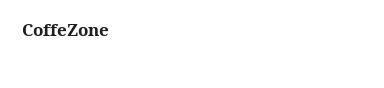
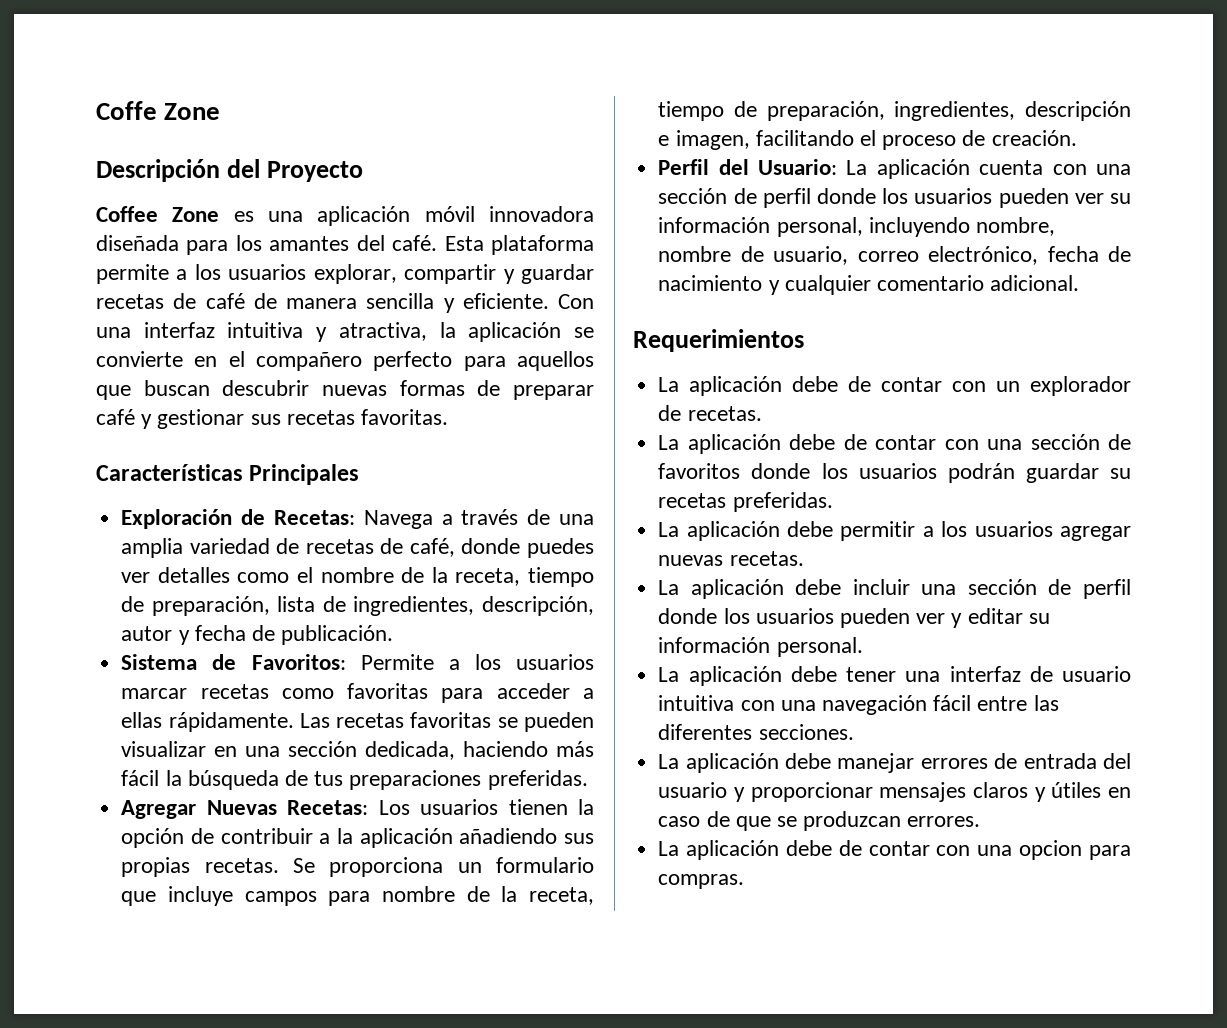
[22,24,109,36] CoffeZone -> [96,101,221,120] [96,159,363,182] [96,206,594,226] [96,235,594,255] [96,264,594,284] [96,293,594,313] [96,322,594,342] [96,351,594,371] [96,380,594,400] [96,409,449,429] [96,464,360,485] [121,509,594,529] [121,538,594,558] [121,567,594,587] [121,596,594,616] [121,625,394,645] [121,654,594,670] [121,683,594,703] [121,712,594,732] [121,741,594,760] [121,770,588,790] [121,799,594,819] [121,828,594,848] [121,857,594,877] [121,886,594,906] [658,101,1131,121] [658,130,1077,150] [658,159,1131,179] [658,188,1131,208] [658,217,1055,237] [658,246,1131,265] [658,275,1080,295] [633,329,804,352] [658,376,1131,396] [658,405,762,421] [658,434,1131,454] [658,463,1131,483] [658,492,833,512] [658,521,1131,541] [658,551,804,566] [658,579,1131,599] [658,608,1050,628] [658,637,863,657] [658,666,1131,686] [658,695,1059,715] [658,724,854,740] [658,753,1131,773] [658,782,1131,802] [658,811,981,831] [658,840,1131,860] [658,874,745,889] Coffe Zone // Descripción del Proyecto // Coffee Zone es una aplicación móvil innovadora diseñada para los amantes del café. Esta plataforma permite a los usuarios explorar, compartir y guardar recetas de café de manera sencilla y eficiente. Con una interfaz intuitiva y atractiva, la aplicación se convierte en el compañero perfecto para aquellos que buscan descubrir nuevas formas de preparar café y gestionar sus recetas favoritas. // Características Principales // Exploración de Recetas: Navega a través de una amplia variedad de recetas de café, donde puedes ver detalles como el nombre de la receta, tiempo de preparación, lista de ingredientes, descripción, autor y fecha de publicación. // Sistema de Favoritos: Permite a los usuarios marcar recetas como favoritas para acceder a ellas rápidamente. Las recetas favoritas se pueden visualizar en una sección dedicada, haciendo más fácil la búsqueda de tus preparaciones preferidas. // Agregar Nuevas Recetas: Los usuarios tienen la opción de contribuir a la aplicación añadiendo sus propias recetas. Se proporciona un formulario que incluye campos para nombre de la receta, tiempo de preparación, ingredientes, descripción e imagen, facilitando el proceso de creación. // Perfil del Usuario: La aplicación cuenta con una sección de perfil donde los usuarios pueden ver su información personal, incluyendo nombre, nombre de usuario, correo electrónico, fecha de nacimiento y cualquier comentario adicional. // Requerimientos // La aplicación debe de contar con un explorador de recetas. // La aplicación debe de contar con una sección de favoritos donde los usuarios podrán guardar su recetas preferidas. // La aplicación debe permitir a los usuarios agregar nuevas recetas. // La aplicación debe incluir una sección de perfil donde los usuarios pueden ver y editar su información personal. // La aplicación debe tener una interfaz de usuario intuitiva con una navegación fácil entre las diferentes secciones. // La aplicación debe manejar errores de entrada del usuario y proporcionar mensajes claros y útiles en caso de que se produzcan errores. // La aplicación debe de contar con una opcion para compras.

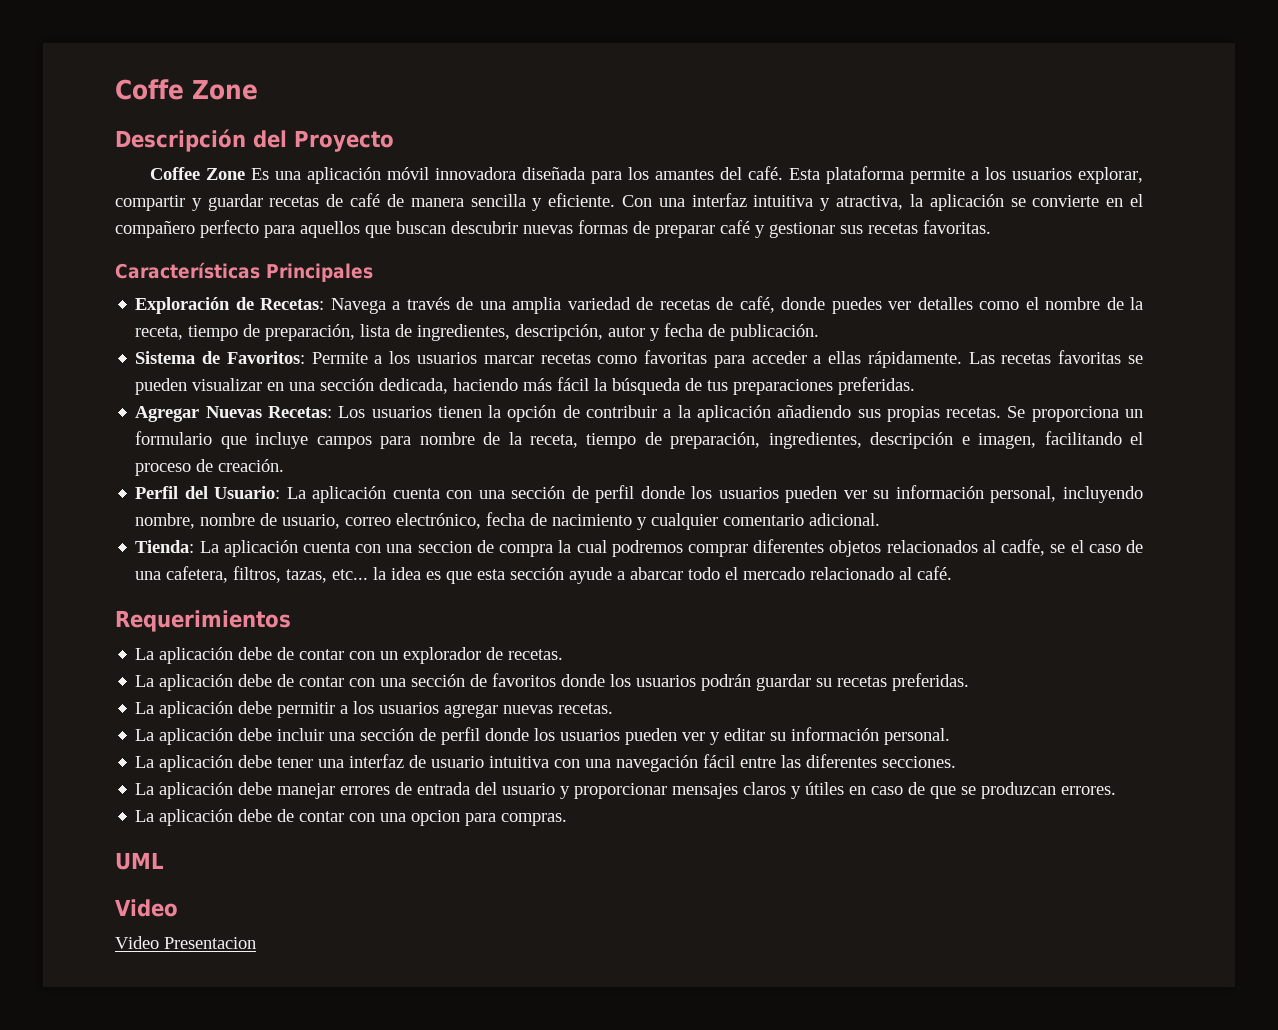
[233,211,254,222] es -> [250,168,269,180] Es
(1080, 283) none -> [135,539,1143,557] [135,566,953,584] // Tienda: La aplicación cuenta con una seccion de compra la cual podremos comprar diferentes objetos relacionados al cadfe, se el caso de una cafetera, filtros, tazas, etc... la idea es que esta sección ayude a abarcar todo el mercado relacionado al café.
(745, 881) none -> [115,852,164,870] [115,899,178,917] [115,936,256,949] // UML // Video // Video Presentacion

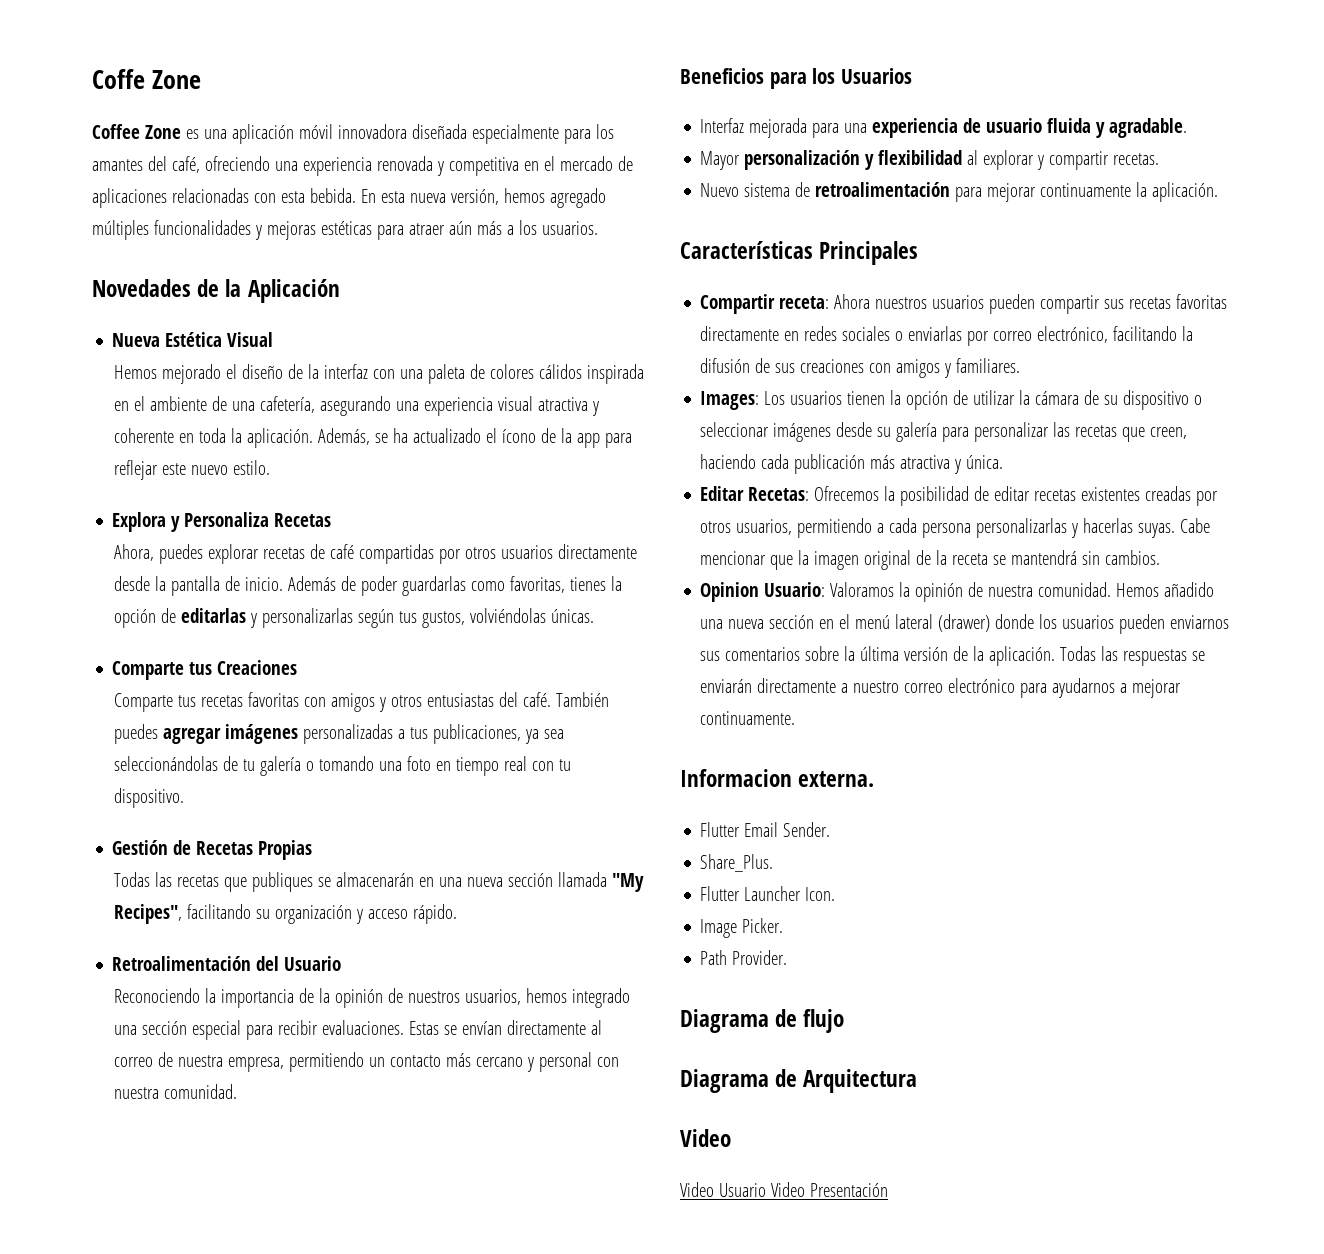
[115,129,394,152] // Descripción del Proyecto -> (202, 79) none
[250,168,269,180] Es -> [185,129,199,139] es
(585, 173) none -> [471,124,559,144] especialmente
[747,166,1143,184] [115,193,1144,211] [115,220,991,238] [115,262,373,282] [135,296,1144,314] [135,323,820,341] [135,350,1144,368] [135,377,916,395] [135,406,332,422] café. Esta plataforma permite a los usuarios explorar, compartir y guardar recetas de café de manera sencilla y eficiente. Con una interfaz intuitiva y atractiva, la aplicación se convierte en el compañero perfecto para aquellos que buscan descubrir nuevas formas de preparar café y gestionar sus recetas favoritas. // Características Principales // Exploración de Recetas: Navega a través de una amplia variedad de recetas de café, donde puedes ver detalles como el nombre de la receta, tiempo de preparación, lista de ingredientes, descripción, autor y fecha de publicación. // Sistema de Favoritos: Permite a los usuarios marcar recetas como favoritas para acceder a ellas rápidamente. Las recetas favoritas se pueden visualizar en una sección dedicada, haciendo más fácil la búsqueda de tus preparaciones preferidas. // Agregar Nuevas Recetas: -> [171,156,633,176] [92,188,606,208] [92,220,598,240] [92,279,340,303] [112,332,274,347] [113,364,644,384] [113,396,599,416] [113,428,632,448] [113,460,270,480] [112,512,332,532] [113,544,637,564] [113,576,622,596] [113,608,594,628] [112,660,298,680] [113,692,609,712] [113,724,564,744] [113,756,571,776] [113,788,184,808] [112,840,313,860] [113,872,644,892] [113,904,457,924] [112,956,342,971] [113,988,630,1008] [113,1020,602,1040] [113,1052,619,1072] [113,1084,237,1099] [680,68,912,89] [700,118,1188,138] [700,150,1160,170] [700,182,1219,202] [680,241,919,265] [700,294,1228,314] [700,326,1194,346] [700,358,1021,378] [700,391,760,410] café, ofreciendo una experiencia renovada y competitiva en el mercado de aplicaciones relacionadas con esta bebida. En esta nueva versión, hemos agregado múltiples funcionalidades y mejoras estéticas para atraer aún más a los usuarios. // Novedades de la Aplicación // Nueva Estética Visual // Hemos mejorado el diseño de la interfaz con una paleta de colores cálidos inspirada en el ambiente de una cafetería, asegurando una experiencia visual atractiva y coherente en toda la aplicación. Además, se ha actualizado el ícono de la app para reflejar este nuevo estilo. // Explora y Personaliza Recetas // Ahora, puedes explorar recetas de café compartidas por otros usuarios directamente desde la pantalla de inicio. Además de poder guardarlas como favoritas, tienes la opción de editarlas y personalizarlas según tus gustos, volviéndolas únicas. // Comparte tus Creaciones // Comparte tus recetas favoritas con amigos y otros entusiastas del café. También puedes agregar imágenes personalizadas a tus publicaciones, ya sea seleccionándolas de tu galería o tomando una foto en tiempo real con tu dispositivo. // Gestión de Recetas Propias // Todas las recetas que publiques se almacenarán en una nueva sección llamada "My Recipes", facilitando su organización y acceso rápido. // Retroalimentación del Usuario // Reconociendo la importancia de la opinión de nuestros usuarios, hemos integrado una sección especial para recibir evaluaciones. Estas se envían directamente al correo de nuestra empresa, permitiendo un contacto más cercano y personal con nuestra comunidad. // Beneficios para los Usuarios // Interfaz mejorada para una experiencia de usuario fluida y agradable. // Mayor personalización y flexibilidad al explorar y compartir recetas. // Nuevo sistema de retroalimentación para mejorar continuamente la aplicación. // Características Principales // Compartir receta: Ahora nuestros usuarios pueden compartir sus recetas favoritas directamente en redes sociales o enviarlas por correo electrónico, facilitando la difusión de sus creaciones con amigos y familiares. // Images:
[586,405,1143,422] [135,431,1144,449] [135,459,285,476] [135,485,1143,503] [135,512,881,530] [135,539,1143,557] [135,566,953,584] [115,610,291,632] [135,647,564,664] [135,673,970,691] [135,701,614,718] [135,727,951,745] [135,754,957,772] [135,782,1117,799] [135,809,568,826] [115,852,164,870] contribuir a la aplicación añadiendo sus propias recetas. Se proporciona un formulario que incluye campos para nombre de la receta, tiempo de preparación, ingredientes, descripción e imagen, facilitando el proceso de creación. // Perfil del Usuario: La aplicación cuenta con una sección de perfil donde los usuarios pueden ver su información personal, incluyendo nombre, nombre de usuario, correo electrónico, fecha de nacimiento y cualquier comentario adicional. // Tienda: La aplicación cuenta con una seccion de compra la cual podremos comprar diferentes objetos relacionados al cadfe, se el caso de una cafetera, filtros, tazas, etc... la idea es que esta sección ayude a abarcar todo el mercado relacionado al café. // Requerimientos // La aplicación debe de contar con un explorador de recetas. // La aplicación debe de contar con una sección de favoritos donde los usuarios podrán guardar su recetas preferidas. // La aplicación debe permitir a los usuarios agregar nuevas recetas. // La aplicación debe incluir una sección de perfil donde los usuarios pueden ver y editar su información personal. // La aplicación debe tener una interfaz de usuario intuitiva con una navegación fácil entre las diferentes secciones. // La aplicación debe manejar errores de entrada del usuario y proporcionar mensajes claros y útiles en caso de que se produzcan errores. // La aplicación debe de contar con una opcion para compras. // UML -> [973,390,1203,410] [700,422,1188,442] [700,454,1004,474] [700,486,1219,506] [700,518,1211,538] [700,550,1161,570] [700,582,1215,602] [700,614,1230,634] [700,646,1206,666] [700,678,1182,698] [700,711,796,725] [680,769,875,787] [700,822,831,837] [700,854,774,872] [700,886,836,901] [700,918,784,938] [700,950,788,965] [680,1009,845,1033] [680,1069,918,1093] utilizar la cámara de su dispositivo o seleccionar imágenes desde su galería para personalizar las recetas que creen, haciendo cada publicación más atractiva y única. // Editar Recetas: Ofrecemos la posibilidad de editar recetas existentes creadas por otros usuarios, permitiendo a cada persona personalizarlas y hacerlas suyas. Cabe mencionar que la imagen original de la receta se mantendrá sin cambios. // Opinion Usuario: Valoramos la opinión de nuestra comunidad. Hemos añadido una nueva sección en el menú lateral (drawer) donde los usuarios pueden enviarnos sus comentarios sobre la última versión de la aplicación. Todas las respuestas se enviarán directamente a nuestro correo electrónico para ayudarnos a mejorar continuamente. // Informacion externa. // Flutter Email Sender. // Share_Plus. // Flutter Launcher Icon. // Image Picker. // Path Provider. // Diagrama de flujo // Diagrama de Arquitectura
[164,937,256,949] Presentacion -> [718,1182,888,1197] Usuario Video Presentación

